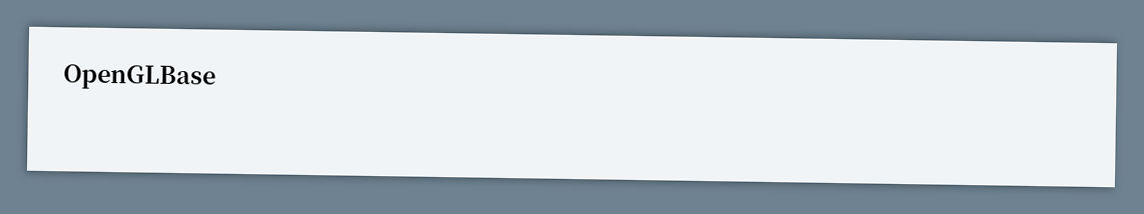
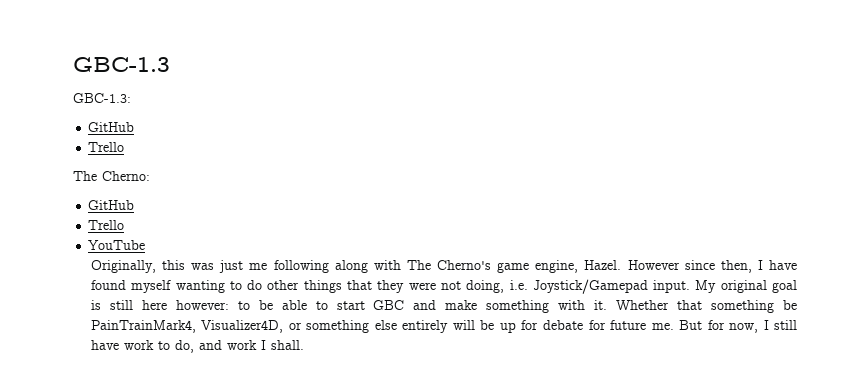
[63,64,216,91] OpenGLBase -> [73,57,170,72] [73,93,131,103] [88,122,135,132] [88,142,125,152] [73,171,150,181] [88,200,135,210] [88,220,125,230] [88,240,146,250] [90,260,798,273] [90,279,798,294] [90,300,798,313] [90,320,797,333] [90,340,304,353] GBC-1.3 // GBC-1.3: // GitHub // Trello // The Cherno: // GitHub // Trello // YouTube // Originally, this was just me following along with The Cherno's game engine, Hazel. However since then, I have found myself wanting to do other things that they were not doing, i.e. Joystick/Gamepad input. My original goal is still here however: to be able to start GBC and make something with it. Whether that something be PainTrainMark4, Visualizer4D, or something else entirely will be up for debate for future me. But for now, I still have work to do, and work I shall.

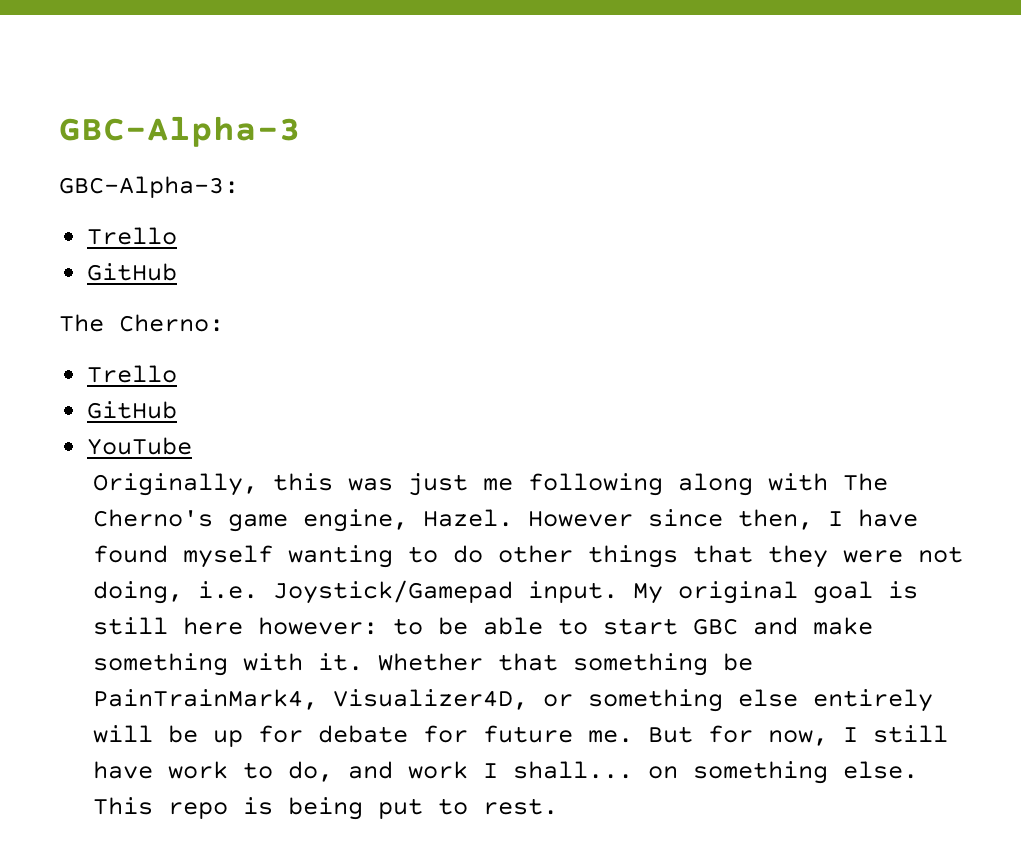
[73,57,170,72] [73,93,131,103] [88,122,135,132] [88,142,125,152] GBC-1.3 // GBC-1.3: // GitHub // Trello -> [59,116,301,147] [59,176,239,198] [87,227,178,245] [87,263,178,281] GBC-Alpha-3 // GBC-Alpha-3: // Trello // GitHub
[88,200,135,210] [88,220,125,230] // GitHub // Trello -> [87,365,178,383] [87,401,178,419] // Trello // GitHub
[270,340,304,350] shall. -> [513,761,919,784] [93,797,559,820] shall... on something else. This repo is being put to rest.

